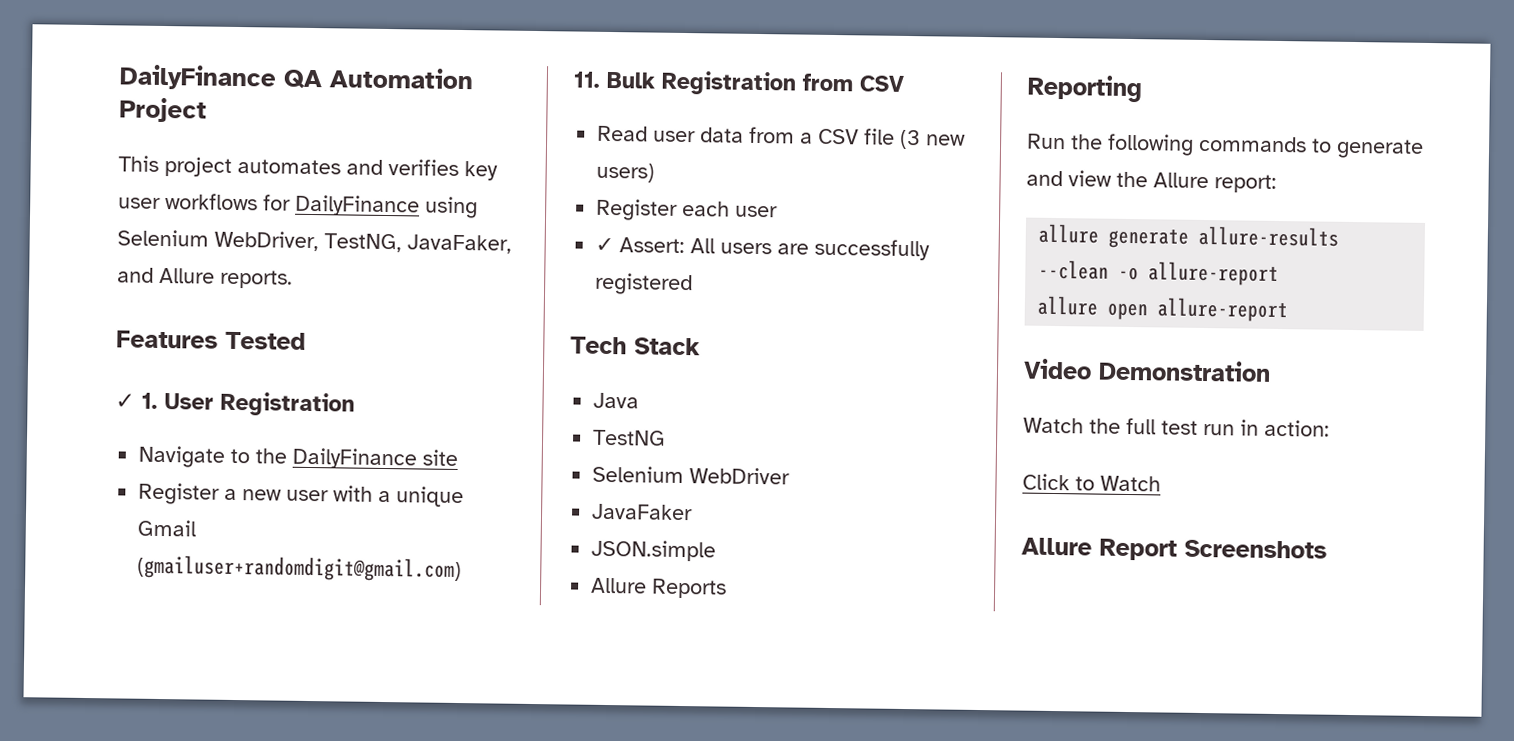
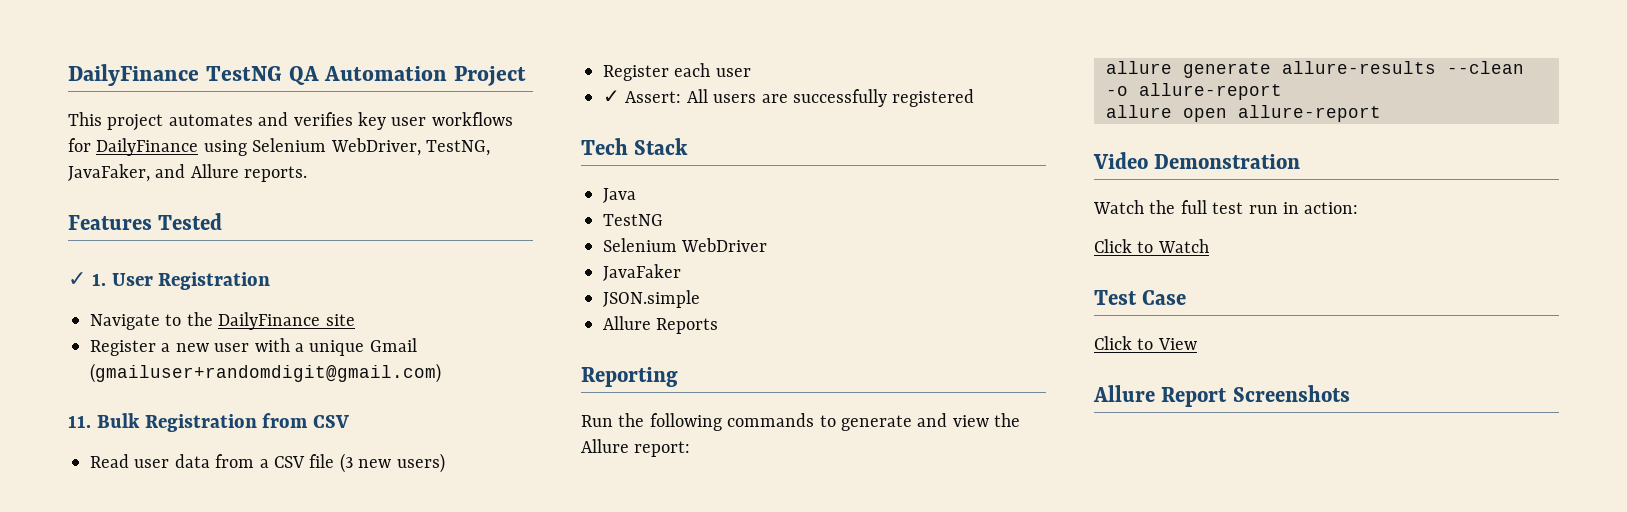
[119,64,277,91] DailyFinance -> [68,64,282,86] DailyFinance TestNG
(1161, 483) none -> [1094,290,1187,305] [1094,336,1197,350] // Test Case // Click to View

